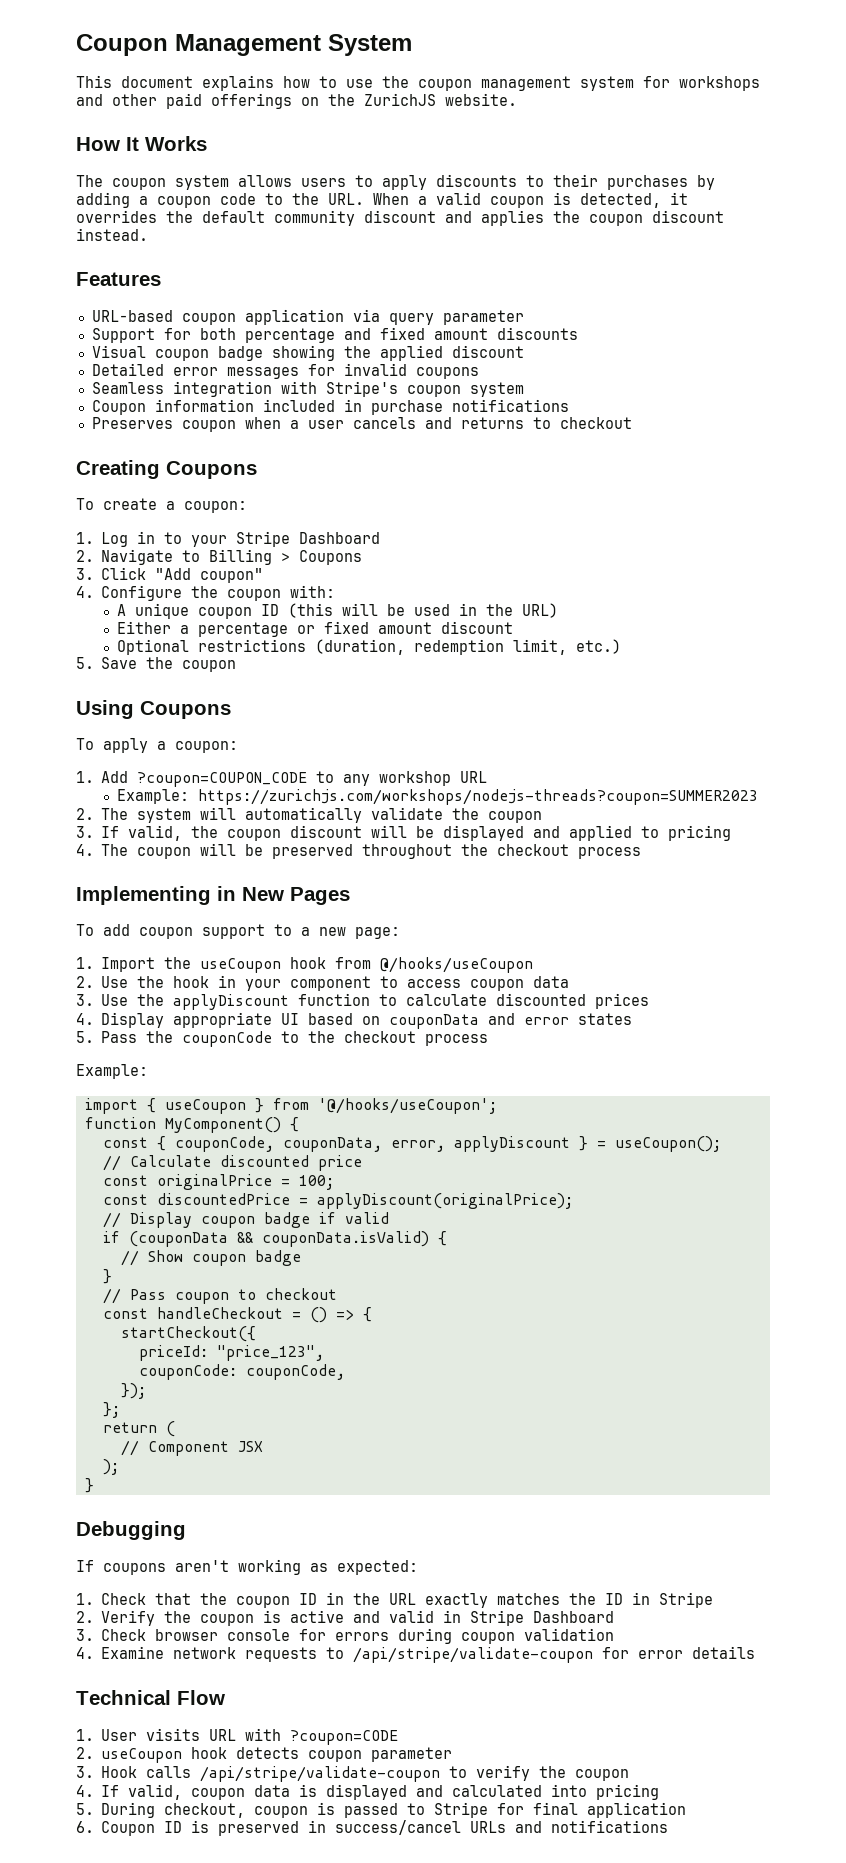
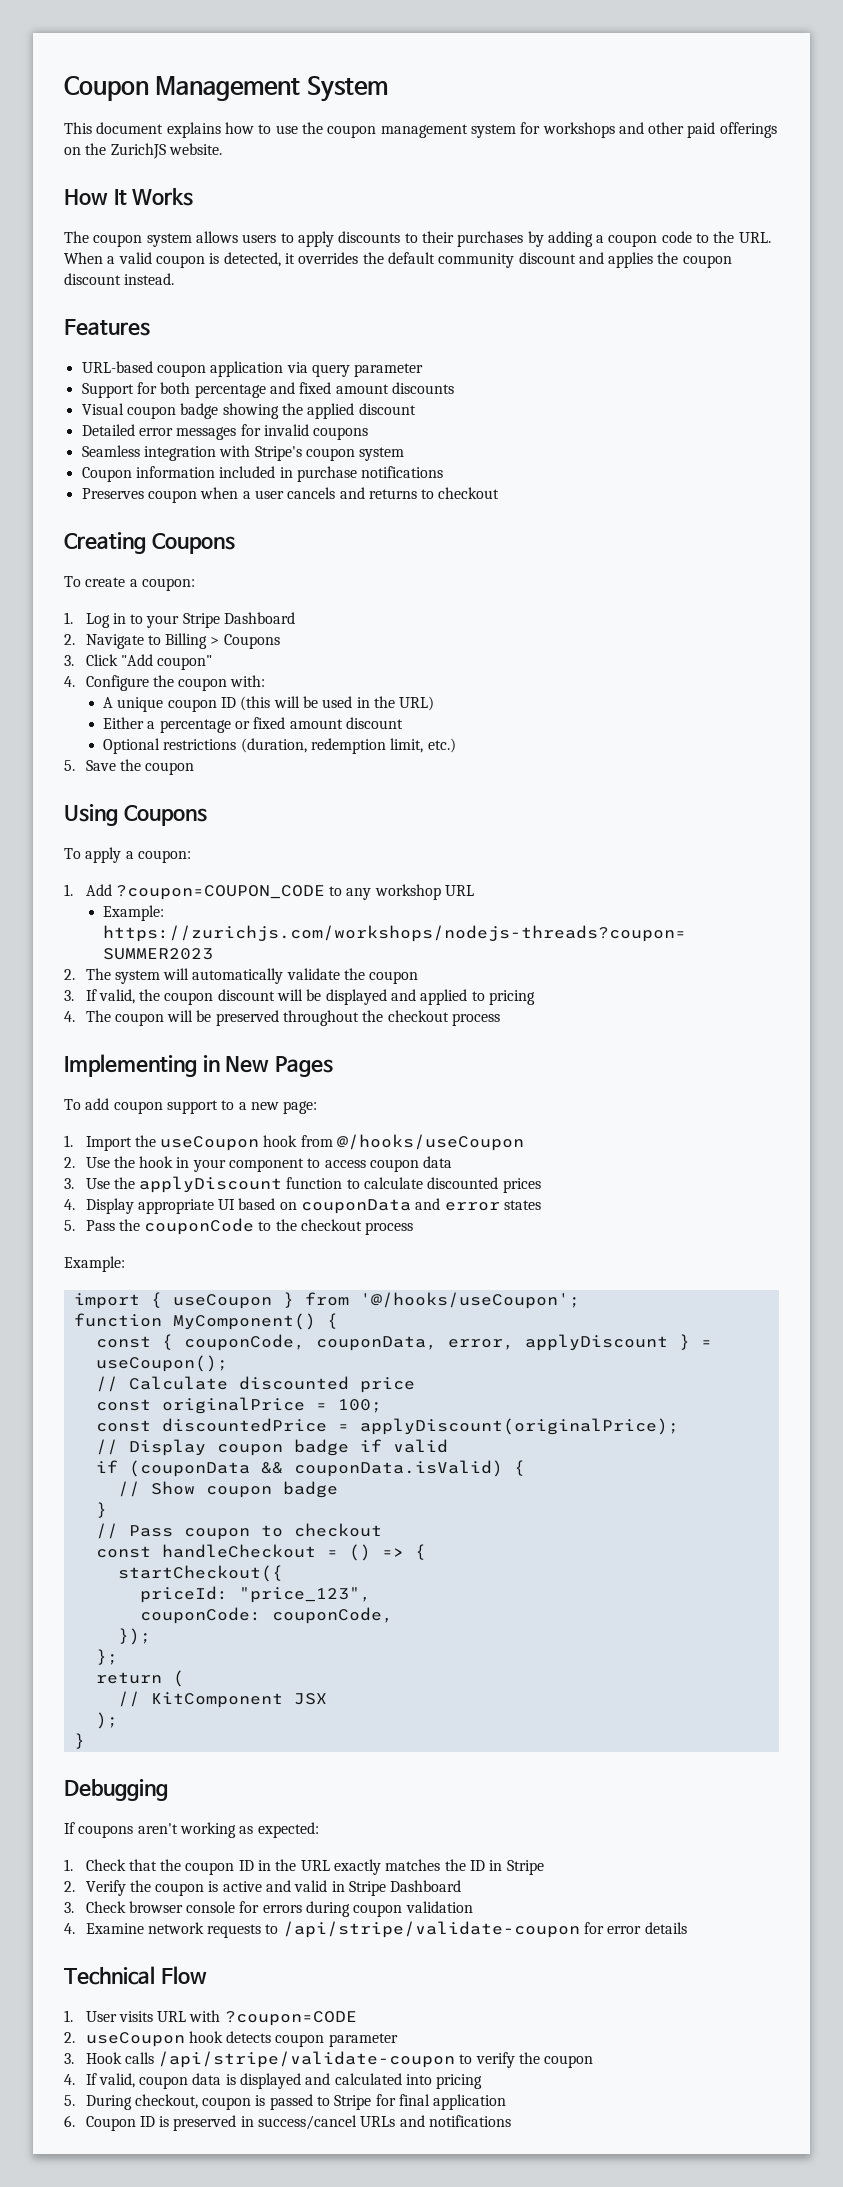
[147,1441,229,1456] Component -> [150,1692,283,1708] KitComponent

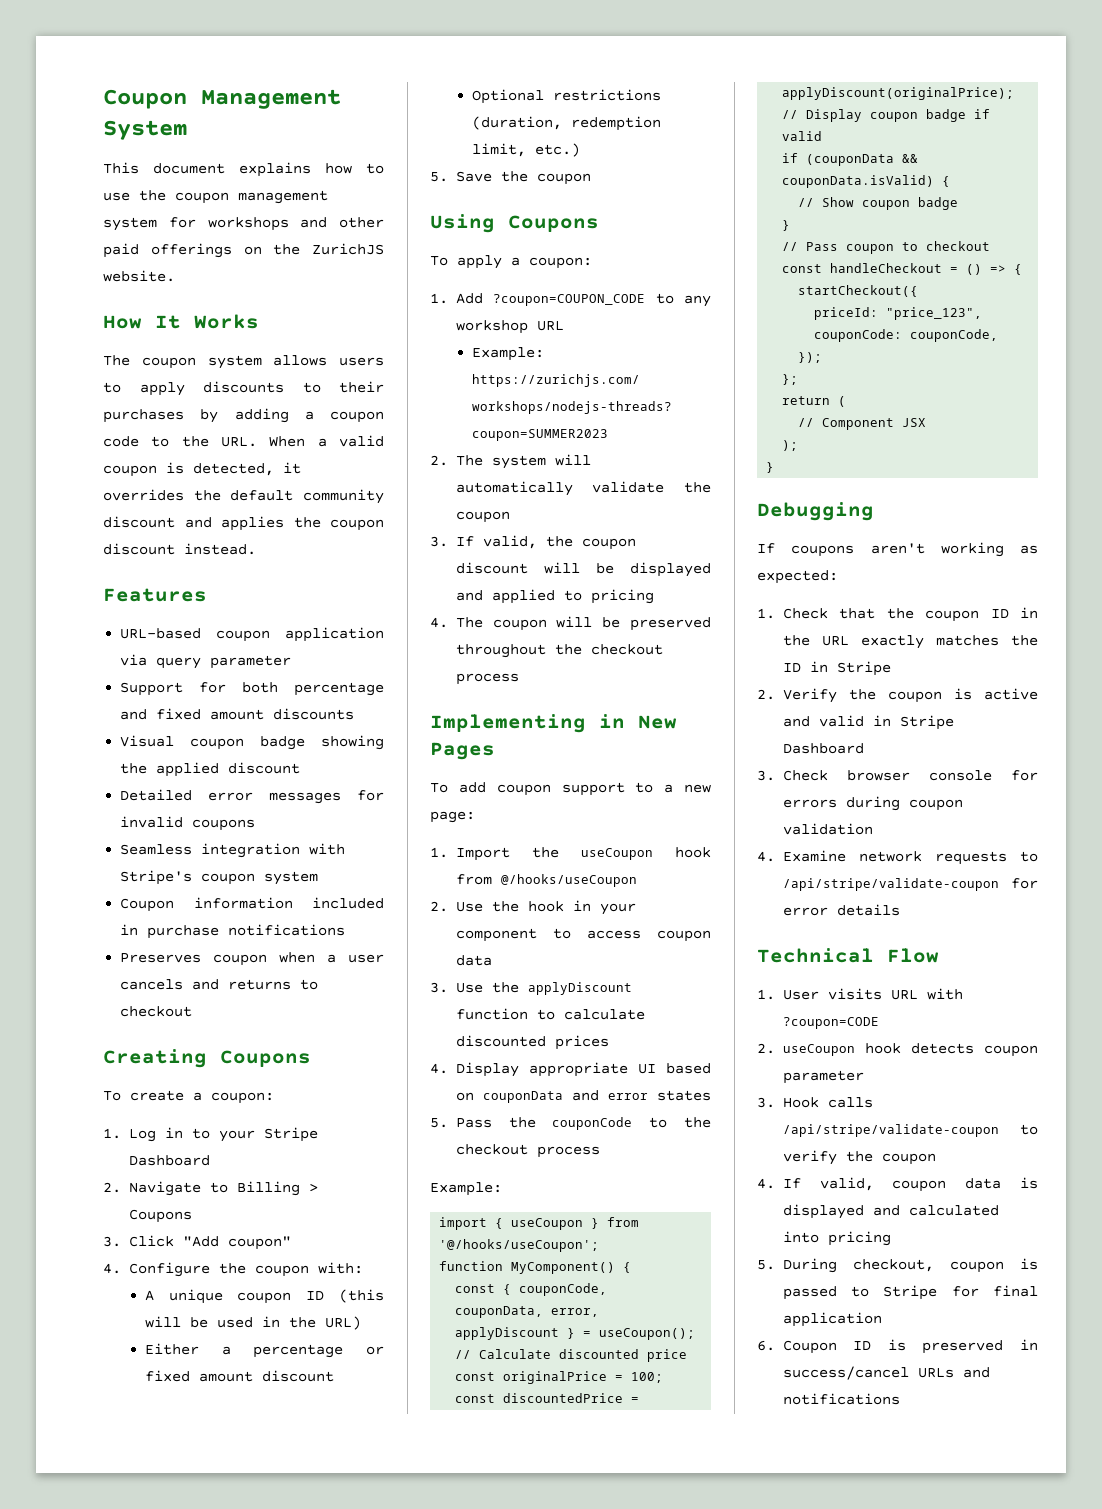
[150,1692,283,1708] KitComponent -> [822,418,895,430] Component

